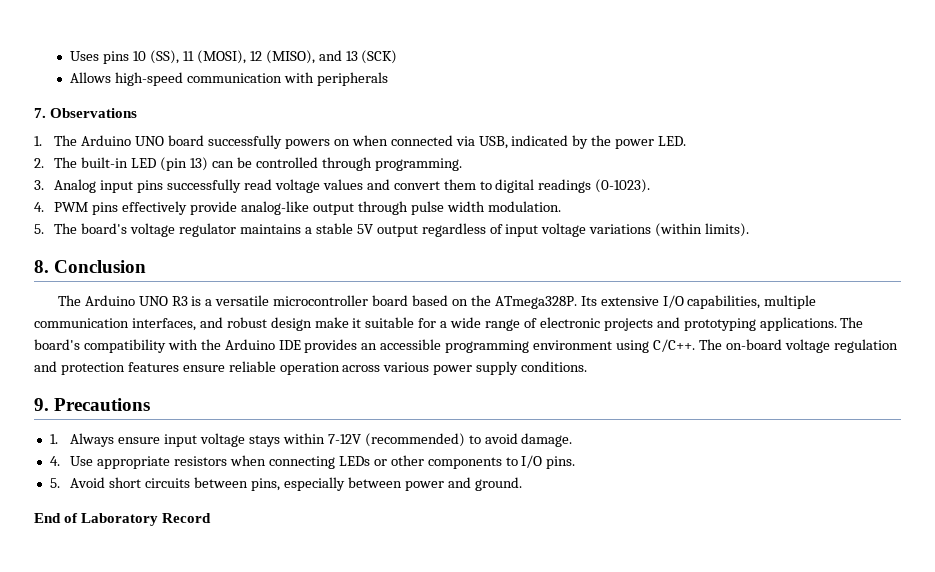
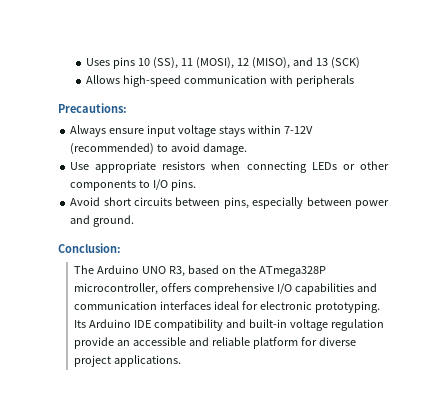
[34,108,138,118] [34,135,687,149] [34,157,462,171] [34,179,651,193] [34,201,561,215] [34,223,750,237] [34,260,147,273] [57,295,817,309] [34,317,864,331] [34,339,898,353] [34,361,588,375] [34,398,151,411] [49,434,58,444] 7. Observations // 1. The Arduino UNO board successfully powers on when connected via USB, indicated by the power LED. // 2. The built-in LED (pin 13) can be controlled through programming. // 3. Analog input pins successfully read voltage values and convert them to digital readings (0-1023). // 4. PWM pins effectively provide analog-like output through pulse width modulation. // 5. The board's voltage regulator maintains a stable 5V output regardless of input voltage variations (within limits). // 8. Conclusion // The Arduino UNO R3 is a versatile microcontroller board based on the ATmega328P. Its extensive I/O capabilities, multiple communication interfaces, and robust design make it suitable for a wide range of electronic projects and prototyping applications. The board's compatibility with the Arduino IDE provides an accessible programming environment using C/C++. The on-board voltage regulation and protection features ensure reliable operation across various power supply conditions. // 9. Precautions // 1. -> [58,103,127,113] Precautions: //
[49,456,60,466] 4. -> (248, 149) none
[49,478,60,488] 5. -> (197, 185) none
[34,513,212,526] End of Laboratory Record -> [58,243,121,253] [74,265,326,277] [74,283,377,295] [74,301,380,313] [74,319,384,331] [74,337,356,349] [74,355,182,367] Conclusion: // The Arduino UNO R3, based on the ATmega328P microcontroller, offers comprehensive I/O capabilities and communication interfaces ideal for electronic prototyping. Its Arduino IDE compatibility and built-in voltage regulation provide an accessible and reliable platform for diverse project applications.

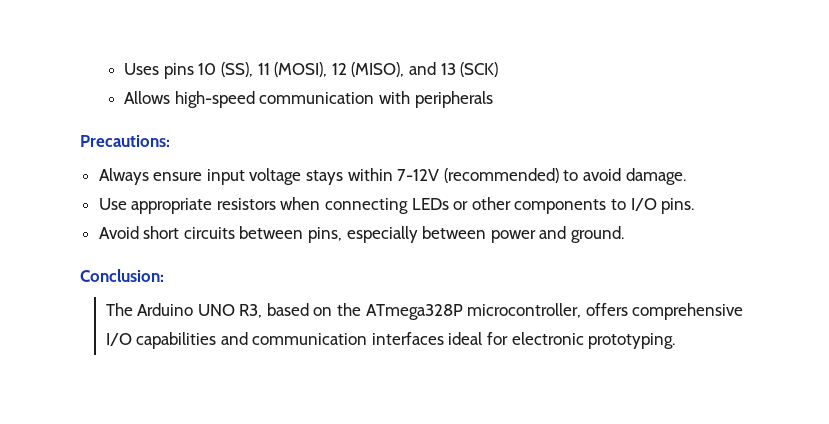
[74,319,384,331] [74,337,356,349] [74,355,182,367] Its Arduino IDE compatibility and built-in voltage regulation provide an accessible and reliable platform for diverse project applications. -> (676, 341) none

